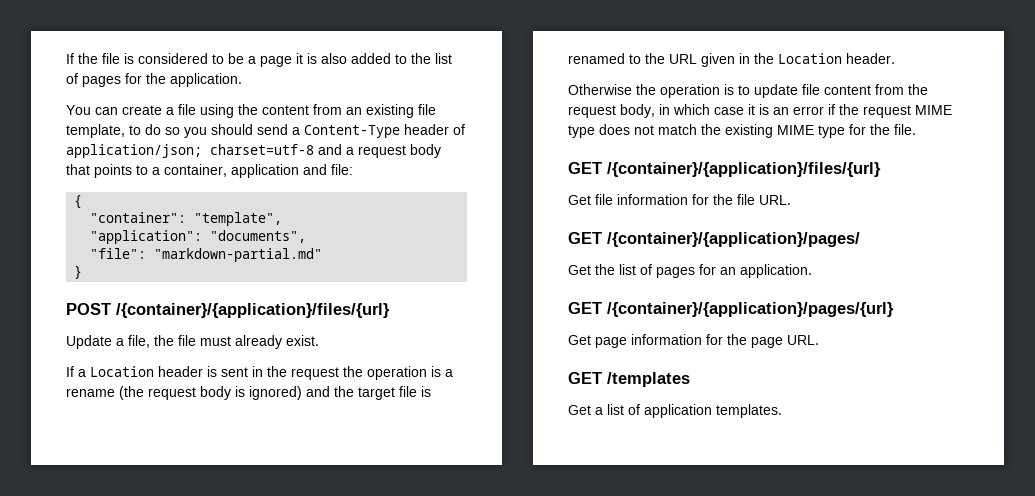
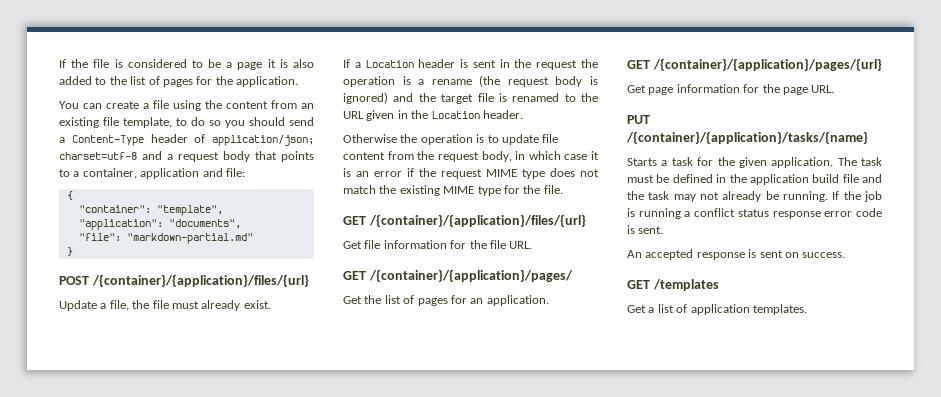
(819, 340) none -> [627,115,650,124] [626,131,868,144] [627,157,882,168] [627,174,882,185] [627,191,882,202] [627,208,882,219] [627,225,664,234] [627,249,846,260] // PUT /{container}/{application}/tasks/{name} // Starts a task for the given application. The task must be defined in the application build file and the task may not already be running. If the job is running a conflict status response error code is sent. // An accepted response is sent on success.

